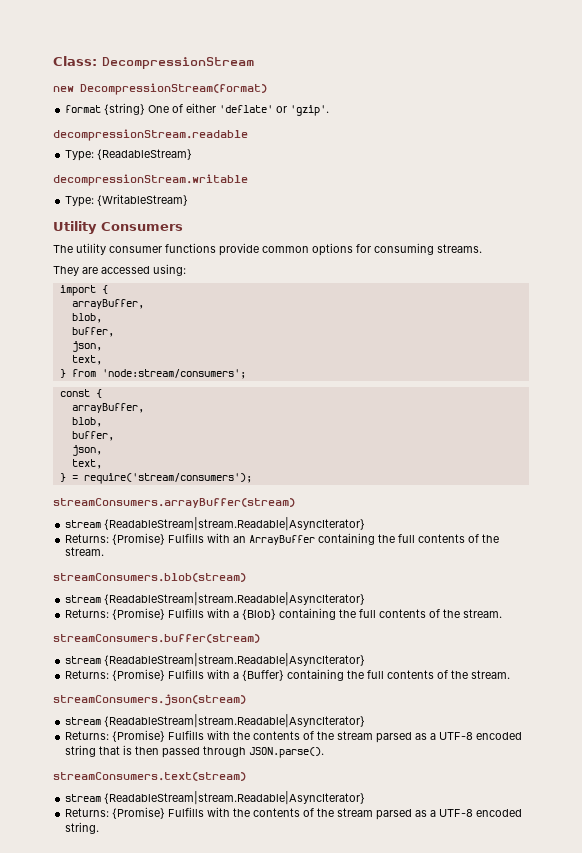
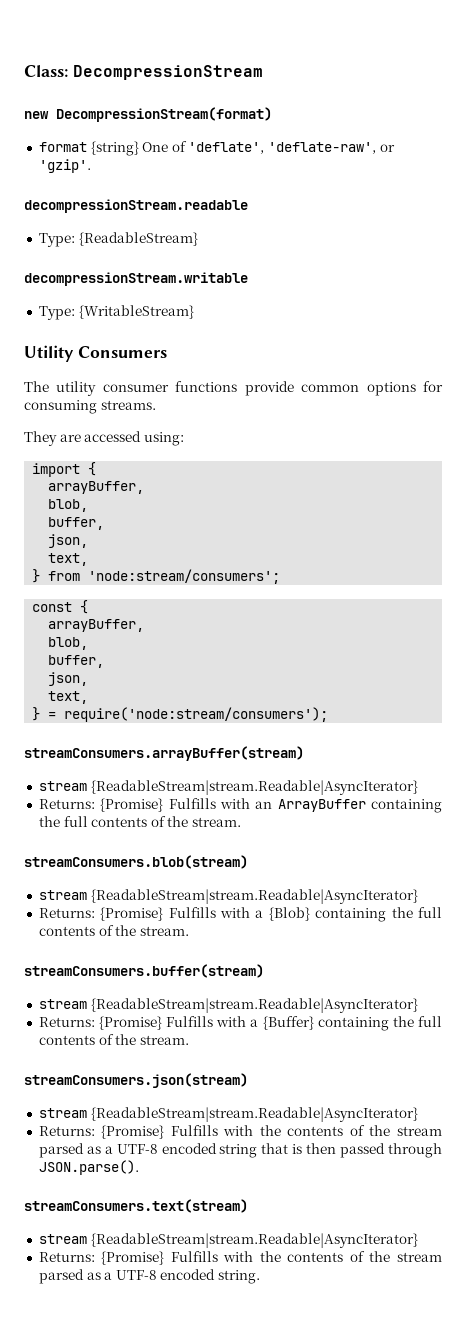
[186,103,274,113] either 'deflate' -> [188,142,377,154] 'deflate', 'deflate-raw',
[83,473,252,484] require('stream/consumers'); -> [64,707,329,722] require('node:stream/consumers');

